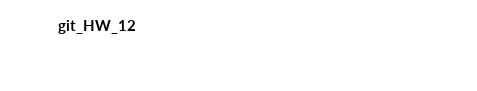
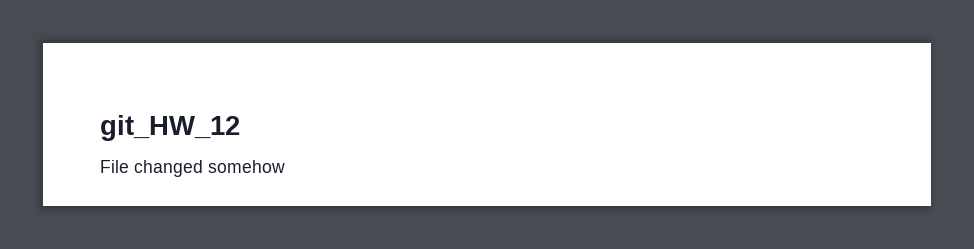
(136, 27) none -> [100,160,285,177] // File changed somehow

